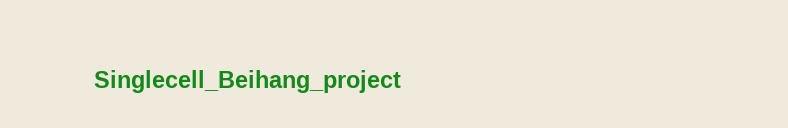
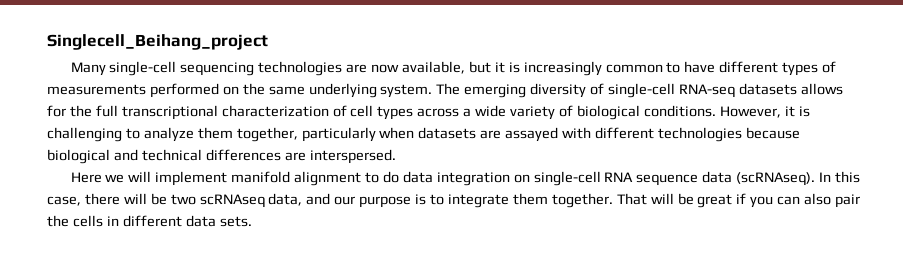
(401, 81) none -> [70,61,837,76] [47,83,843,98] [47,105,810,120] [47,127,800,142] [47,149,396,164] [70,171,861,186] [47,193,861,208] [47,215,252,227] // Many single-cell sequencing technologies are now available, but it is increasingly common to have different types of measurements performed on the same underlying system. The emerging diversity of single-cell RNA-seq datasets allows for the full transcriptional characterization of cell types across a wide variety of biological conditions. However, it is challenging to analyze them together, particularly when datasets are assayed with different technologies because biological and technical differences are interspersed. // Here we will implement manifold alignment to do data integration on single-cell RNA sequence data (scRNAseq). In this case, there will be two scRNAseq data, and our purpose is to integrate them together. That will be great if you can also pair the cells in different data sets.

